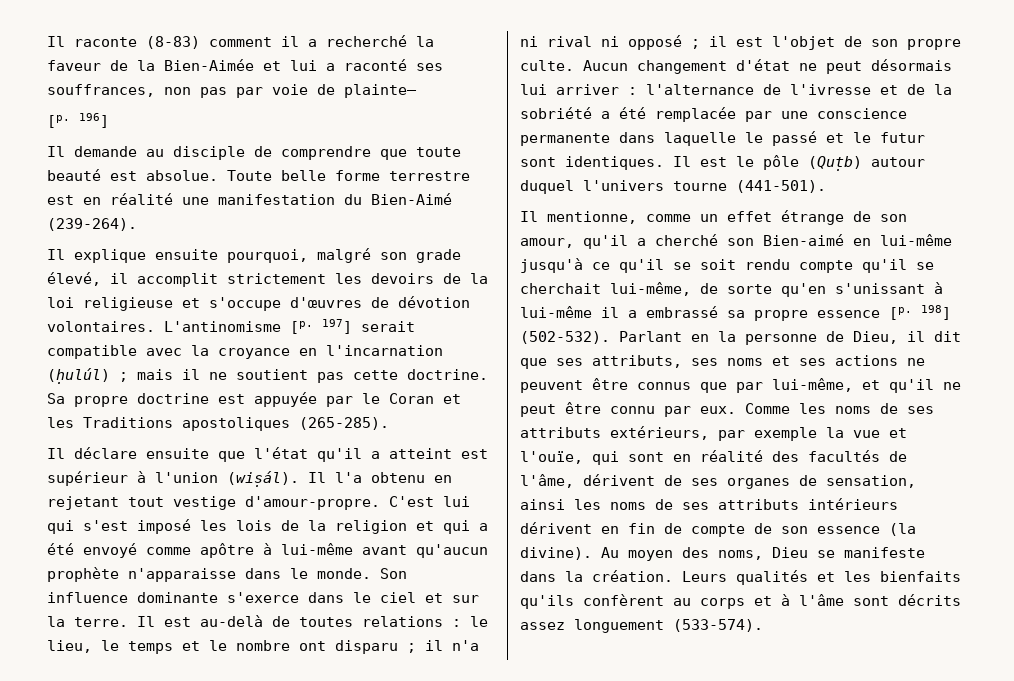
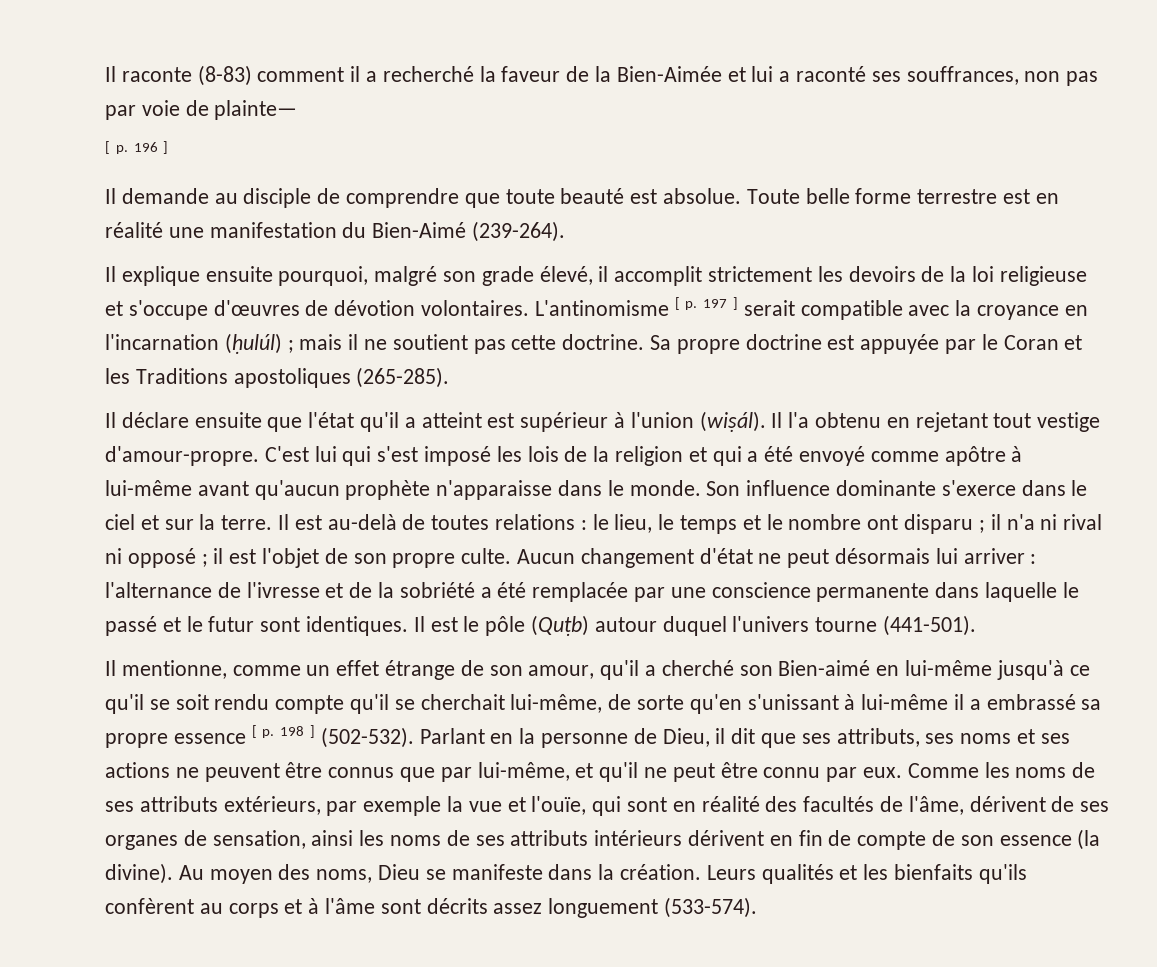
[47,113,109,128] [p. 196] -> [105,141,169,154] [ p. 196 ]
[290,319,352,334] [p. 197] -> [674,297,739,310] [ p. 197 ]
[889,305,951,320] [p. 198] -> [251,725,316,738] [ p. 198 ]

